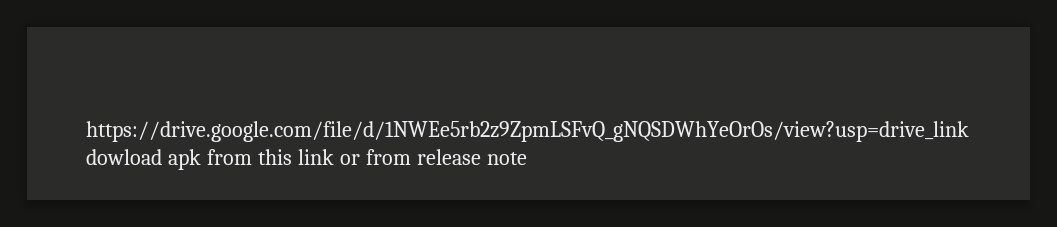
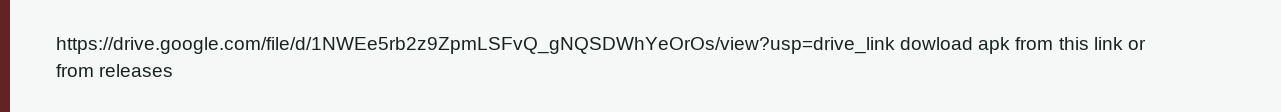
[416,149,527,165] release note -> [99,64,174,77] releases

